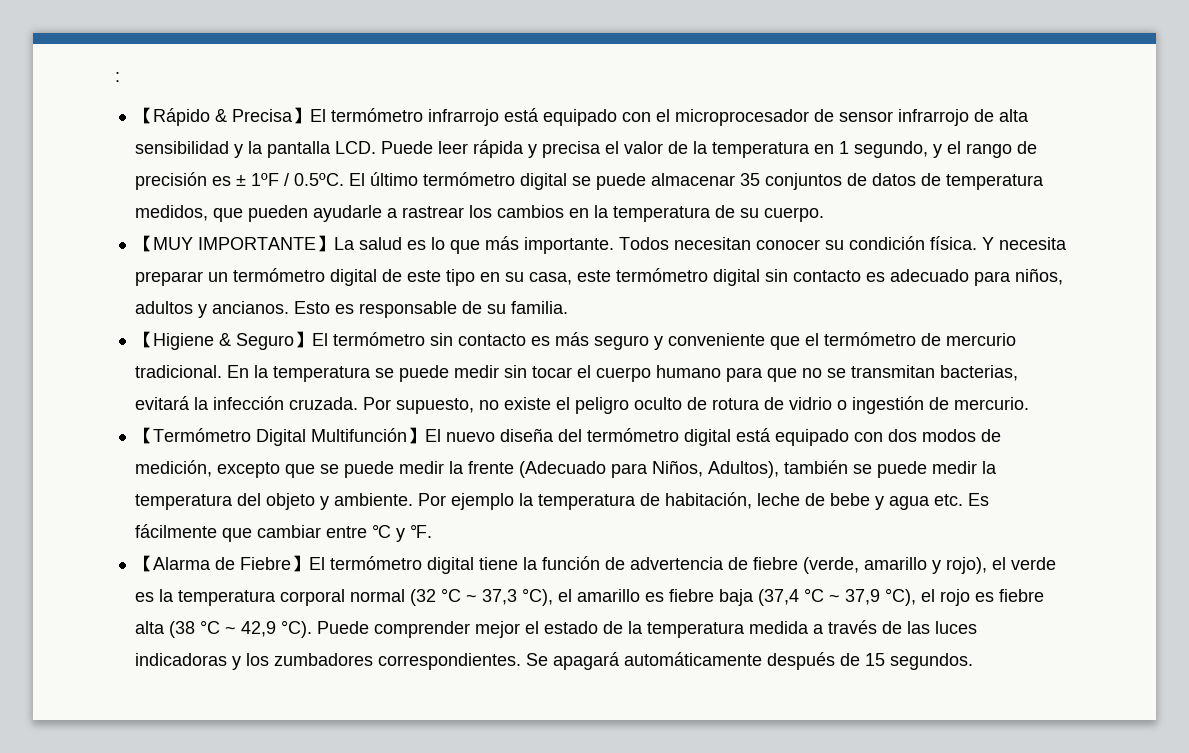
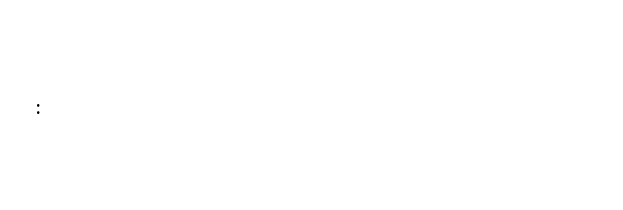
[134,107,1029,126] [134,140,1037,158] [134,172,1044,190] [134,205,824,222] [134,235,1067,254] [134,268,1063,286] [134,301,568,318] [134,331,1016,350] [134,365,1018,382] [134,396,1029,414] [134,427,1001,446] [134,460,997,478] [134,492,989,510] [134,524,432,542] [134,555,1056,574] [134,588,1044,606] [134,620,977,638] [134,652,973,670] // 【Rápido & Precisa】El termómetro infrarrojo está equipado con el microprocesador de sensor infrarrojo de alta sensibilidad y la pantalla LCD. Puede leer rápida y precisa el valor de la temperatura en 1 segundo, y el rango de precisión es ± 1ºF / 0.5ºC. El último termómetro digital se puede almacenar 35 conjuntos de datos de temperatura medidos, que pueden ayudarle a rastrear los cambios en la temperatura de su cuerpo. // 【MUY IMPORTANTE】La salud es lo que más importante. Todos necesitan conocer su condición física. Y necesita preparar un termómetro digital de este tipo en su casa, este termómetro digital sin contacto es adecuado para niños, adultos y ancianos. Esto es responsable de su familia. // 【Higiene & Seguro】El termómetro sin contacto es más seguro y conveniente que el termómetro de mercurio tradicional. En la temperatura se puede medir sin tocar el cuerpo humano para que no se transmitan bacterias, evitará la infección cruzada. Por supuesto, no existe el peligro oculto de rotura de vidrio o ingestión de mercurio. // 【Termómetro Digital Multifunción】El nuevo diseña del termómetro digital está equipado con dos modos de medición, excepto que se puede medir la frente (Adecuado para Niños, Adultos), también se puede medir la temperatura del objeto y ambiente. Por ejemplo la temperatura de habitación, leche de bebe y agua etc. Es fácilmente que cambiar entre ℃ y ℉. // 【Alarma de Fiebre】El termómetro digital tiene la función de advertencia de fiebre (verde, amarillo y rojo), el verde es la temperatura corporal normal (32 °C ~ 37,3 °C), el amarillo es fiebre baja (37,4 °C ~ 37,9 °C), el rojo es fiebre alta (38 °C ~ 42,9 °C). Puede comprender mejor el estado de la temperatura medida a través de las luces indicadoras y los zumbadores correspondientes. Se apagará automáticamente después de 15 segundos. -> (41, 109) none

